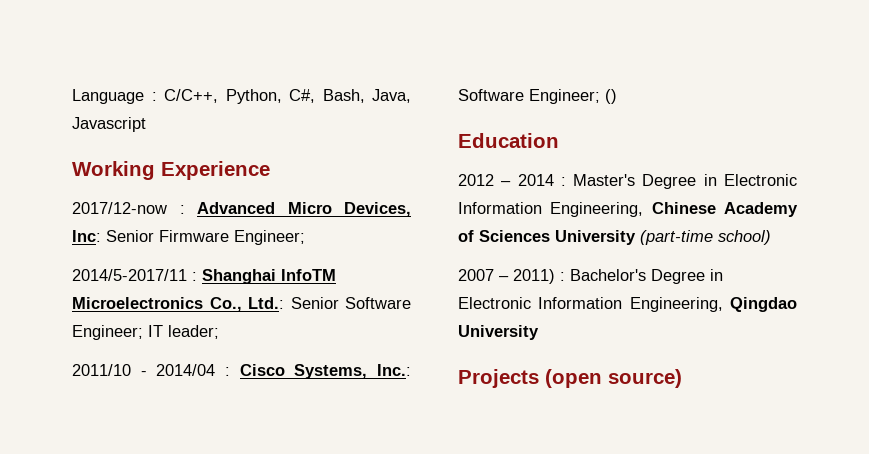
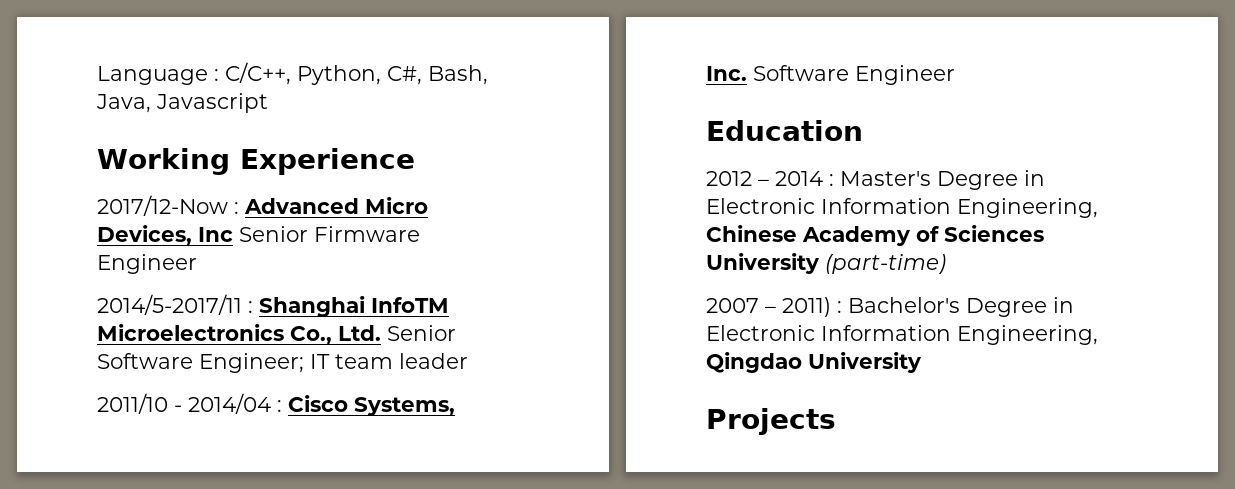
[72,202,167,214] 2017/12-now -> [97,195,228,216] 2017/12-Now
[72,230,101,242] Inc: -> [198,227,233,242] Inc
[234,230,305,245] Engineer; -> [97,254,197,274] Engineer
[248,297,284,309] Ltd.: -> [338,325,381,341] Ltd.
[168,325,219,339] leader; -> [335,353,468,369] team leader
[377,364,411,376] [458,89,617,104] Inc.: Software Engineer; () -> [706,65,955,85] Inc. Software Engineer
[640,230,771,245] (part-time school) -> [825,254,946,274] (part-time)
[545,369,682,388] (open source) -> (836, 421) none

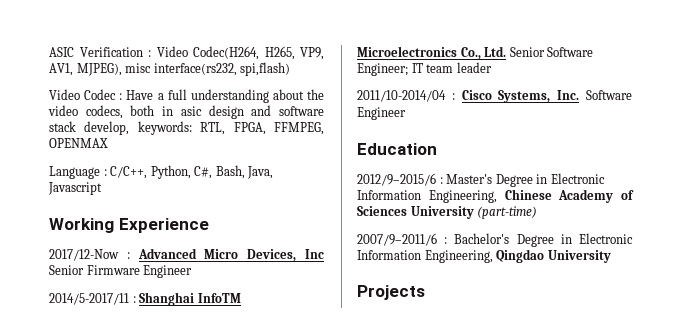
(97, 75) none -> [49,46,324,60] [49,62,291,76] [49,89,324,103] [48,105,325,119] [49,121,324,135] [49,138,108,148] ASIC Verification : Video Codec(H264, H265, VP9, AV1, MJPEG), misc interface(rs232, spi,flash) // Video Codec : Have a full understanding about the video codecs, both in asic design and software stack develop, keywords: RTL, FPGA, FFMPEG, OPENMAX //
[97,393,271,414] 2011/10 - 2014/04 -> [357,90,446,102] 2011/10-2014/04
[706,171,823,186] 2012 – 2014 -> [357,173,436,186] 2012/9–2015/6
[706,297,831,317] 2007 – 2011) -> [357,233,437,246] 2007/9–2011/6

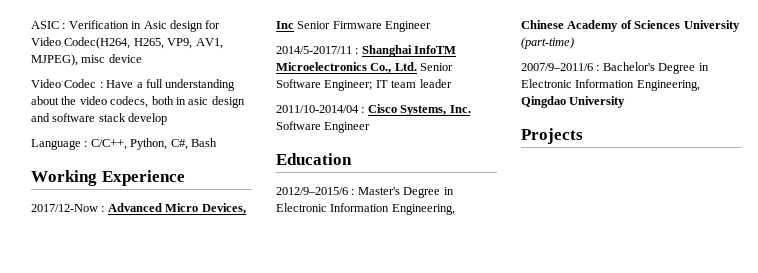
[79,47,151,57] Verification : -> [62,20,221,32] : Verification in Asic design for
[153,62,291,76] interface(rs232, spi,flash) -> [108,54,142,63] device
[84,121,324,135] [49,138,108,148] develop, keywords: RTL, FPGA, FFMPEG, OPENMAX -> [128,113,168,125] develop
[215,165,274,179] [48,182,102,195] Bash, Java, Javascript -> [190,138,217,147] Bash

